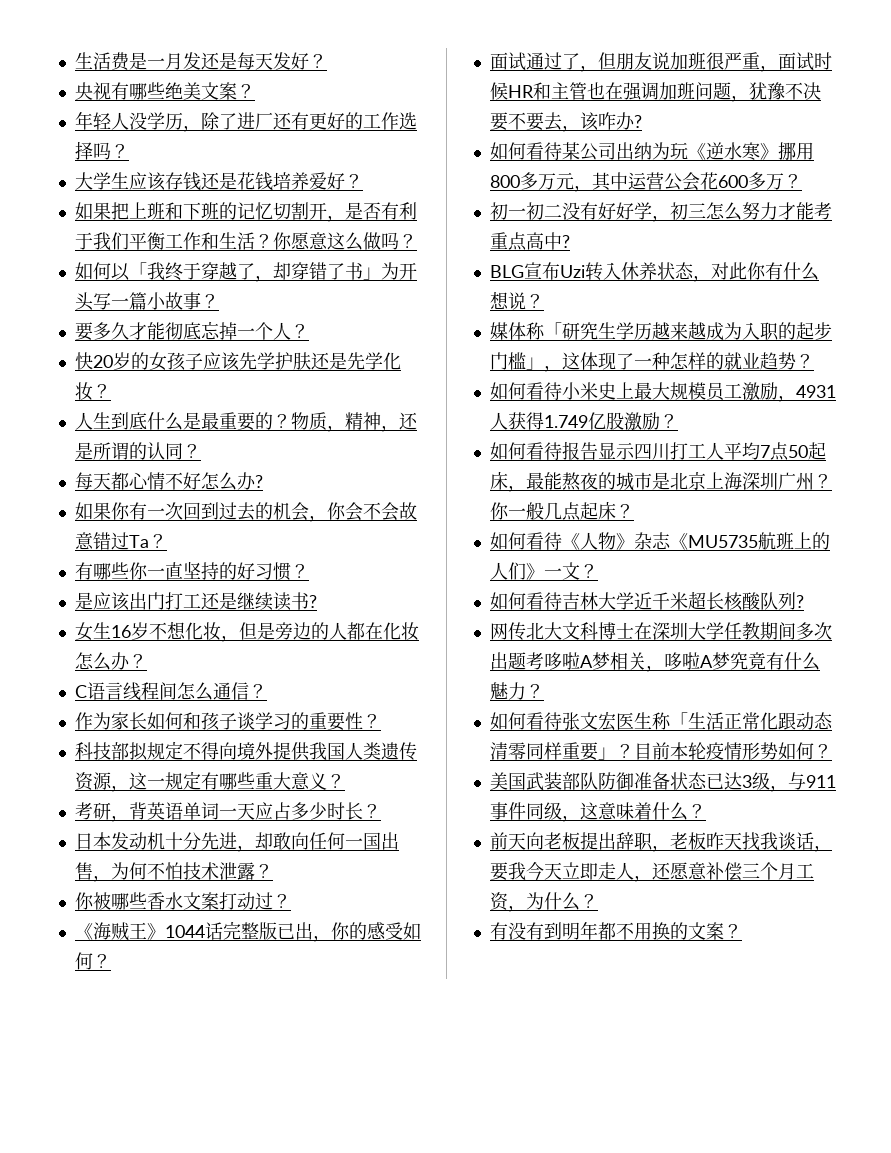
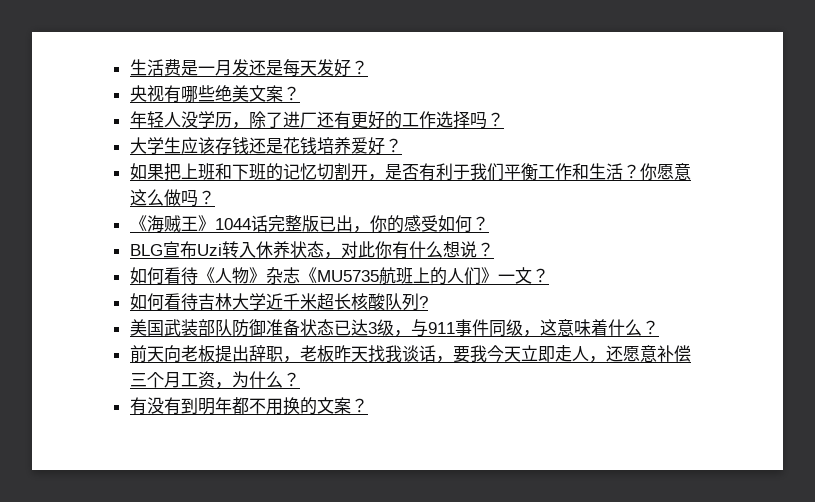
[74,262,417,282] [74,292,219,311] [74,321,309,341] [74,352,401,371] [74,382,111,401] [74,412,418,432] [74,442,201,460] [74,472,263,491] [74,502,417,522] [74,532,167,550] [74,561,309,581] [74,592,317,611] [74,621,419,642] [74,652,147,671] [74,682,267,701] [74,712,381,731] [74,741,417,761] [74,771,345,792] [74,802,381,822] [74,832,399,852] [74,862,273,882] [74,892,291,910] // 如何以「我终于穿越了，却穿错了书」为开头写一篇小故事？ // 要多久才能彻底忘掉一个人？ // 快20岁的女孩子应该先学护肤还是先学化妆？ // 人生到底什么是最重要的？物质，精神，还是所谓的认同？ // 每天都心情不好怎么办? // 如果你有一次回到过去的机会，你会不会故意错过Ta？ // 有哪些你一直坚持的好习惯？ // 是应该出门打工还是继续读书? // 女生16岁不想化妆，但是旁边的人都在化妆怎么办？ // C语言线程间怎么通信？ // 作为家长如何和孩子谈学习的重要性？ // 科技部拟规定不得向境外提供我国人类遗传资源，这一规定有哪些重大意义？ // 考研，背英语单词一天应占多少时长？ // 日本发动机十分先进，却敢向任何一国出售，为何不怕技术泄露？ // 你被哪些香水文案打动过？ -> (215, 197) none
[489,52,832,72] [489,82,821,102] [489,112,642,132] [489,142,814,161] [489,172,802,192] [489,202,832,222] [489,232,570,251] // 面试通过了，但朋友说加班很严重，面试时候HR和主管也在强调加班问题，犹豫不决要不要去，该咋办? // 如何看待某公司出纳为玩《逆水寒》挪用800多万元，其中运营公会花600多万？ // 初一初二没有好好学，初三怎么努力才能考重点高中? -> (489, 223) none
[489,322,832,341] [489,352,814,372] [489,382,836,402] [489,412,678,431] [489,441,826,461] [489,471,832,492] [489,501,634,521] // 媒体称「研究生学历越来越成为入职的起步门槛」，这体现了一种怎样的就业趋势？ // 如何看待小米史上最大规模员工激励，4931人获得1.749亿股激励？ // 如何看待报告显示四川打工人平均7点50起床，最能熬夜的城市是北京上海深圳广州？你一般几点起床？ -> (494, 249) none
[489,622,832,641] [489,652,820,672] [489,682,544,700] [489,712,833,731] [489,742,832,761] // 网传北大文科博士在深圳大学任教期间多次出题考哆啦A梦相关，哆啦A梦究竟有什么魅力？ // 如何看待张文宏医生称「生活正常化跟动态清零同样重要」？目前本轮疫情形势如何？ -> (428, 302) none

